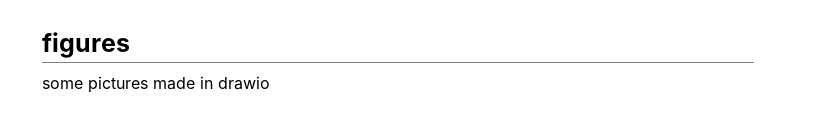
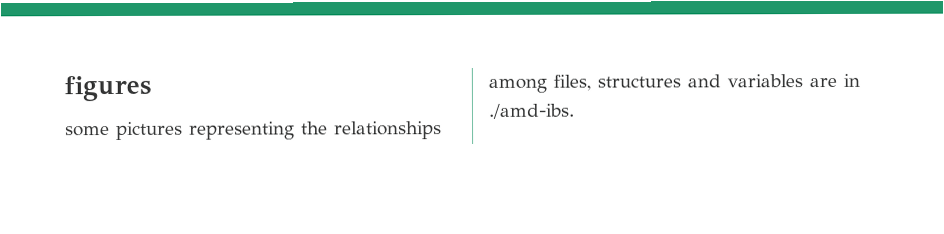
[153,76,270,90] made in drawio -> [189,121,442,140] [488,73,860,93] [488,103,575,119] representing the relationships among files, structures and variables are in ./amd-ibs.

